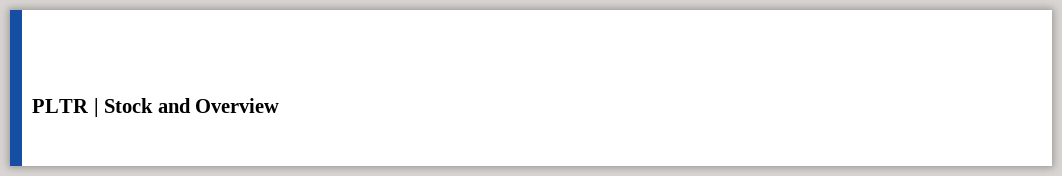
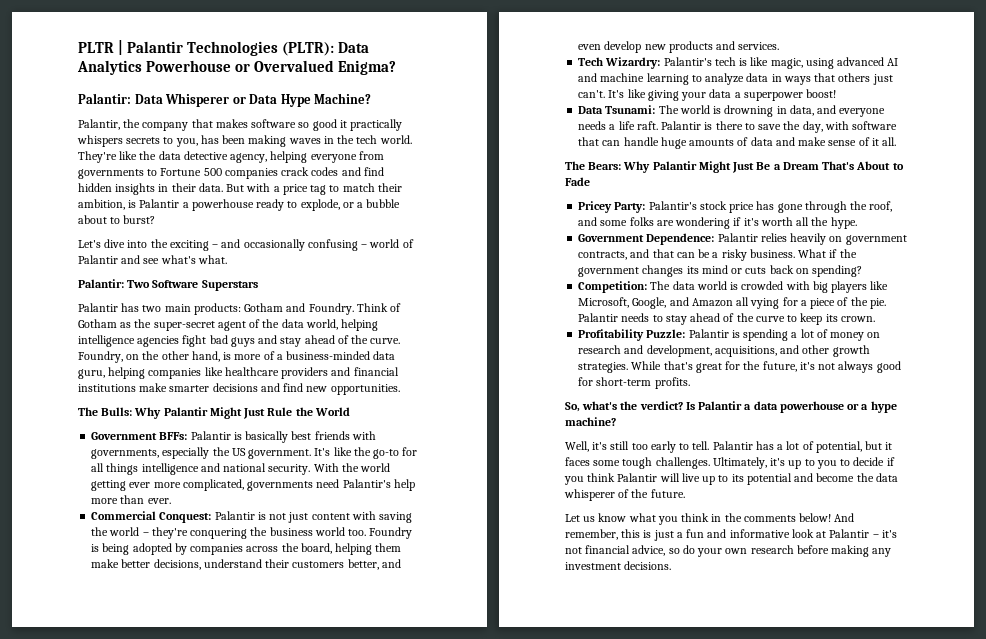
[104,98,280,113] Stock and Overview -> [126,41,369,56] [77,60,396,75] [78,93,372,107] [78,119,403,131] [77,135,412,147] [78,151,384,163] [78,167,384,179] [78,183,402,195] [78,199,401,211] [78,215,156,224] [78,239,414,251] [78,255,227,264] [78,279,258,291] [78,303,402,315] [78,319,379,331] [78,335,401,347] [78,351,396,363] [78,367,399,379] [78,383,400,395] [78,407,350,419] [91,431,376,443] [91,447,418,459] [91,463,391,475] [91,479,415,491] [91,495,171,504] [91,511,413,523] [91,527,413,539] [91,543,402,555] [91,559,401,570] [578,41,780,53] [578,57,899,69] [578,73,893,85] [578,89,837,101] [578,105,886,117] [578,121,898,133] [578,137,897,149] [565,161,904,173] [565,177,590,186] [578,201,893,213] [578,217,857,229] [578,233,907,245] [578,249,857,261] [578,265,863,277] [578,281,889,293] [578,297,886,309] [578,313,875,325] [578,329,881,341] [578,345,870,357] [578,361,901,373] [578,377,690,389] [565,401,897,413] [565,417,616,426] [565,441,893,453] [565,457,895,469] [564,473,898,485] [564,489,685,501] [565,513,855,525] [565,529,897,541] [565,545,892,557] [565,561,672,570] Palantir Technologies (PLTR): Data Analytics Powerhouse or Overvalued Enigma? // Palantir: Data Whisperer or Data Hype Machine? // Palantir, the company that makes software so good it practically whispers secrets to you, has been making waves in the tech world. They're like the data detective agency, helping everyone from governments to Fortune 500 companies crack codes and find hidden insights in their data. But with a price tag to match their ambition, is Palantir a powerhouse ready to explode, or a bubble about to burst? // Let's dive into the exciting – and occasionally confusing – world of Palantir and see what's what. // Palantir: Two Software Superstars // Palantir has two main products: Gotham and Foundry. Think of Gotham as the super-secret agent of the data world, helping intelligence agencies fight bad guys and stay ahead of the curve. Foundry, on the other hand, is more of a business-minded data guru, helping companies like healthcare providers and financial institutions make smarter decisions and find new opportunities. // The Bulls: Why Palantir Might Just Rule the World // Government BFFs: Palantir is basically best friends with governments, especially the US government. It's like the go-to for all things intelligence and national security. With the world getting ever more complicated, governments need Palantir's help more than ever. // Commercial Conquest: Palantir is not just content with saving the world – they're conquering the business world too. Foundry is being adopted by companies across the board, helping them make better decisions, understand their customers better, and even develop new products and services. // Tech Wizardry: Palantir's tech is like magic, using advanced AI and machine learning to analyze data in ways that others just can't. It's like giving your data a superpower boost! // Data Tsunami: The world is drowning in data, and everyone needs a life raft. Palantir is there to save the day, with software that can handle huge amounts of data and make sense of it all. // The Bears: Why Palantir Might Just Be a Dream That's About to Fade // Pricey Party: Palantir's stock price has gone through the roof, and some folks are wondering if it's worth all the hype. // Government Dependence: Palantir relies heavily on government contracts, and that can be a risky business. What if the government changes its mind or cuts back on spending? // Competition: The data world is crowded with big players like Microsoft, Google, and Amazon all vying for a piece of the pie. Palantir needs to stay ahead of the curve to keep its crown. // Profitability Puzzle: Palantir is spending a lot of money on research and development, acquisitions, and other growth strategies. While that's great for the future, it's not always good for short-term profits. // So, what's the verdict? Is Palantir a data powerhouse or a hype machine? // Well, it's still too early to tell. Palantir has a lot of potential, but it faces some tough challenges. Ultimately, it's up to you to decide if you think Palantir will live up to its potential and become the data whisperer of the future. // Let us know what you think in the comments below! And remember, this is just a fun and informative look at Palantir – it's not financial advice, so do your own research before making any investment decisions.

